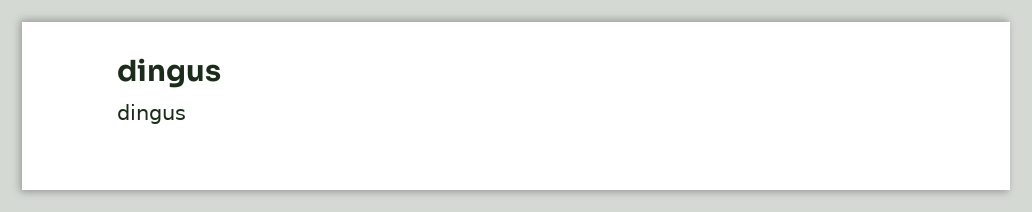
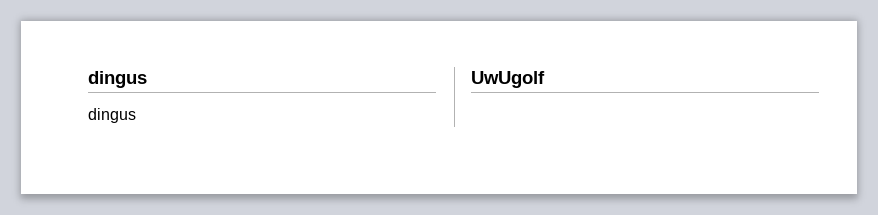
(186, 114) none -> [471,71,545,88] // UwUgolf

